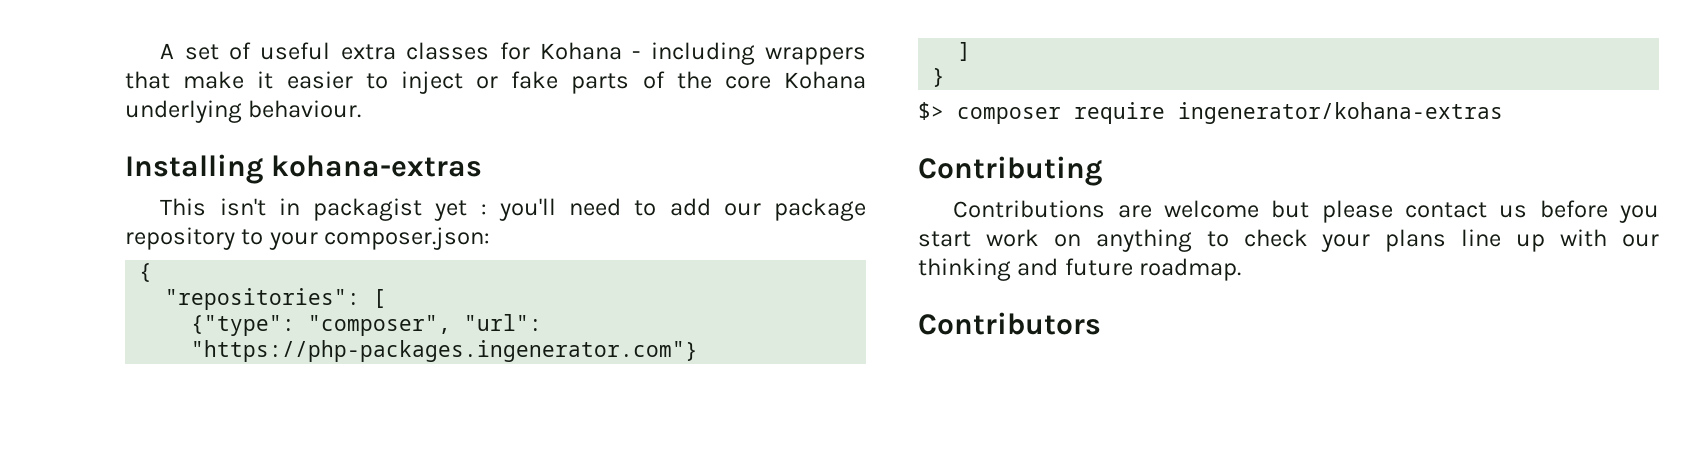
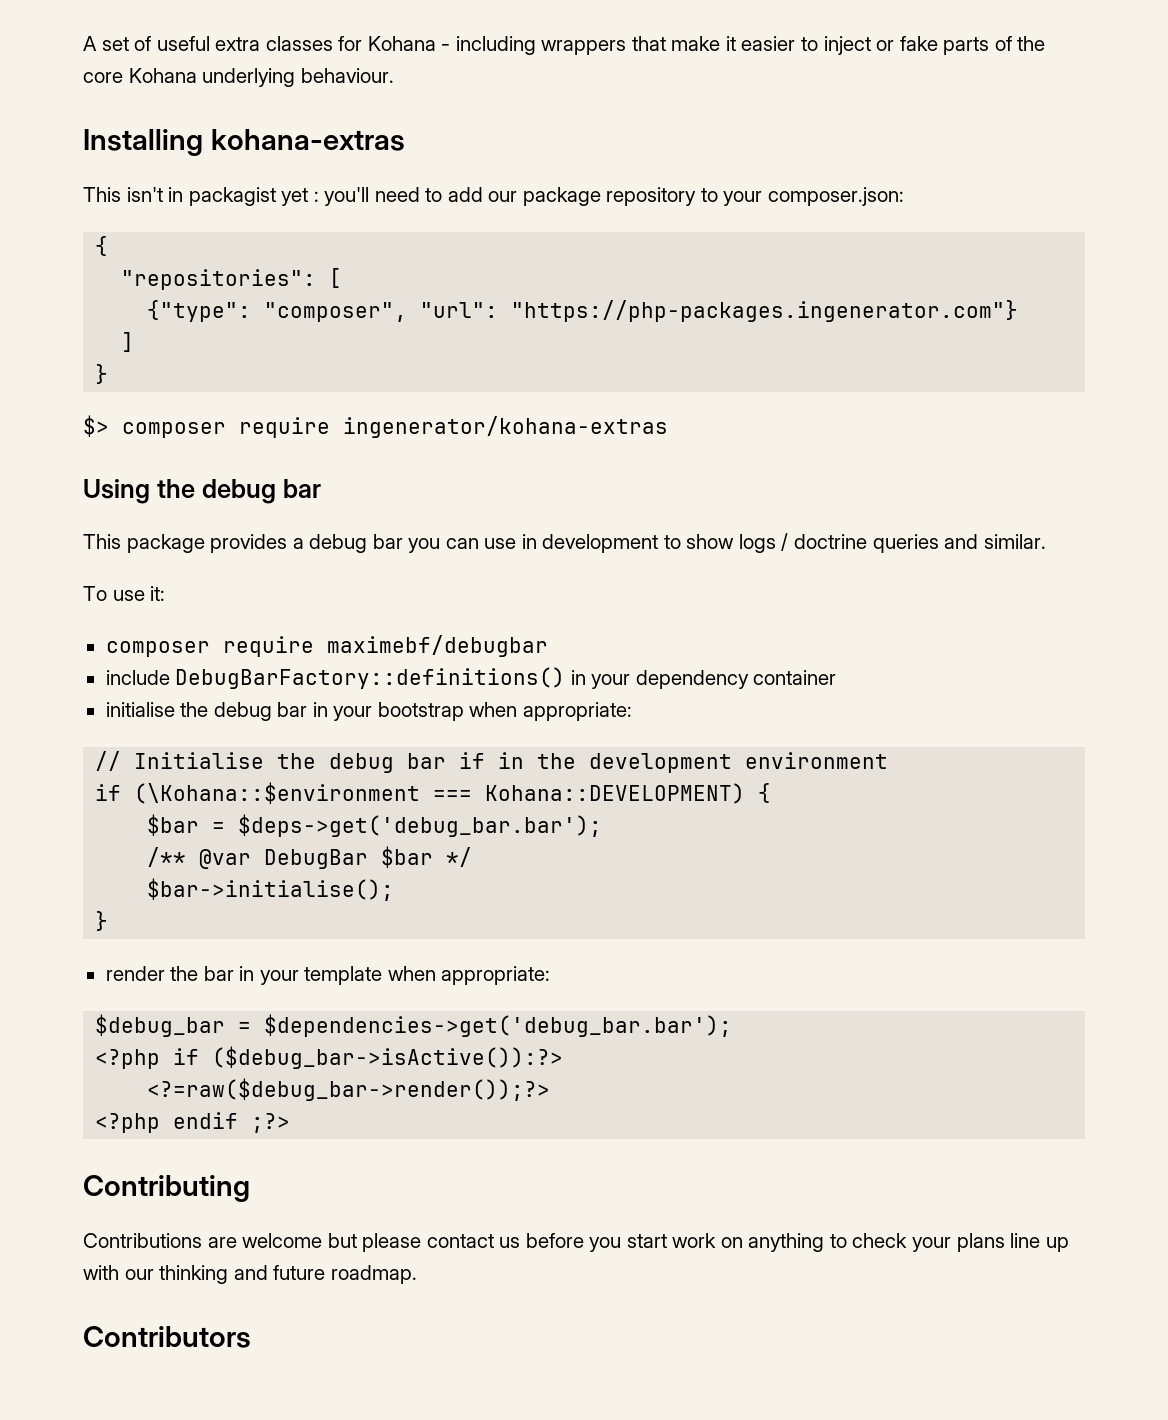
(1503, 113) none -> [83,479,321,504] [83,533,1046,553] [83,586,166,601] [105,635,548,657] [105,667,837,689] [105,702,632,721] [95,751,889,773] [95,782,772,804] [147,814,603,837] [147,846,473,869] [147,878,395,901] [95,911,109,931] [105,966,551,985] [95,1014,733,1037] [95,1046,564,1069] [147,1078,551,1101] [95,1112,291,1133] // Using the debug bar // This package provides a debug bar you can use in development to show logs / doctrine queries and similar. // To use it: // composer require maximebf/debugbar // include DebugBarFactory::definitions() in your dependency container // initialise the debug bar in your bootstrap when appropriate: // // Initialise the debug bar if in the development environment // if (\Kohana::$environment === Kohana::DEVELOPMENT) { // $bar = $deps->get('debug_bar.bar'); // /** @var DebugBar $bar */ // $bar->initialise(); // } // render the bar in your template when appropriate: // $debug_bar = $dependencies->get('debug_bar.bar'); // <?php if ($debug_bar->isActive()):?> // <?=raw($debug_bar->render());?> // <?php endif ;?>

